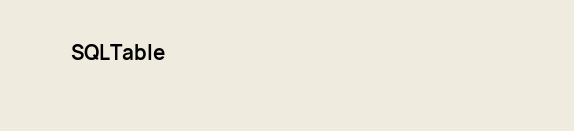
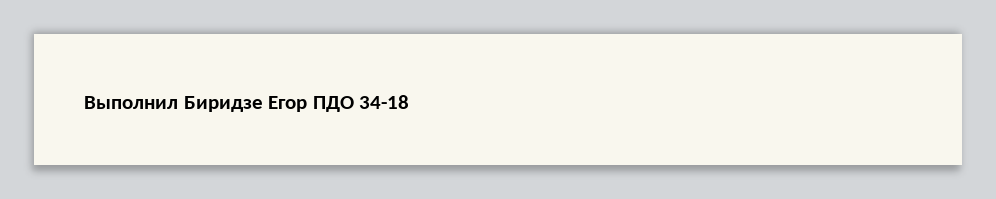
[71,44,165,61] SQLTable -> [84,95,410,112] Выполнил Биридзе Егор ПДО 34-18

